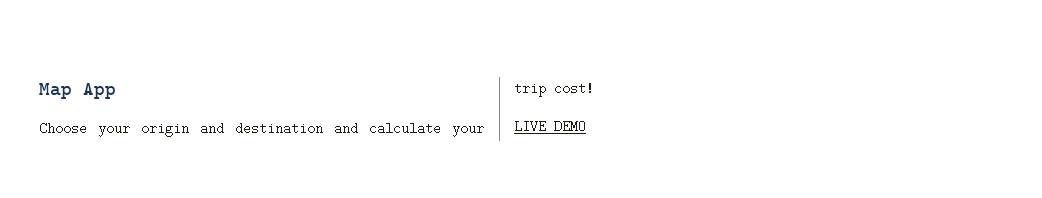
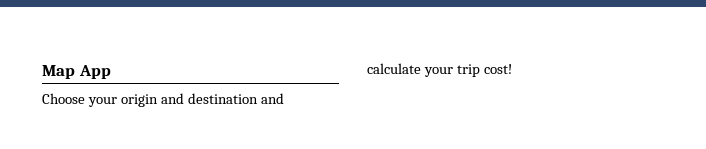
[514,120,586,133] // LIVE DEMO -> (512, 69) none

